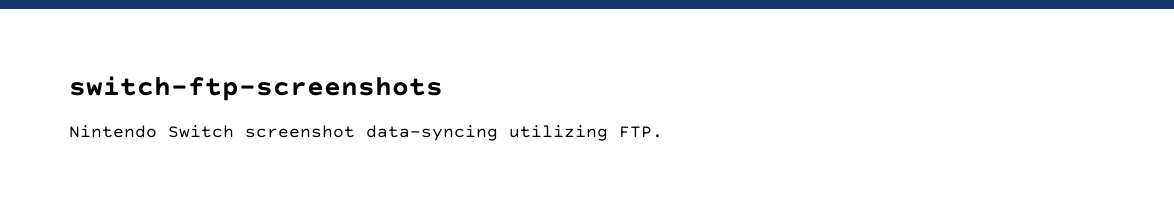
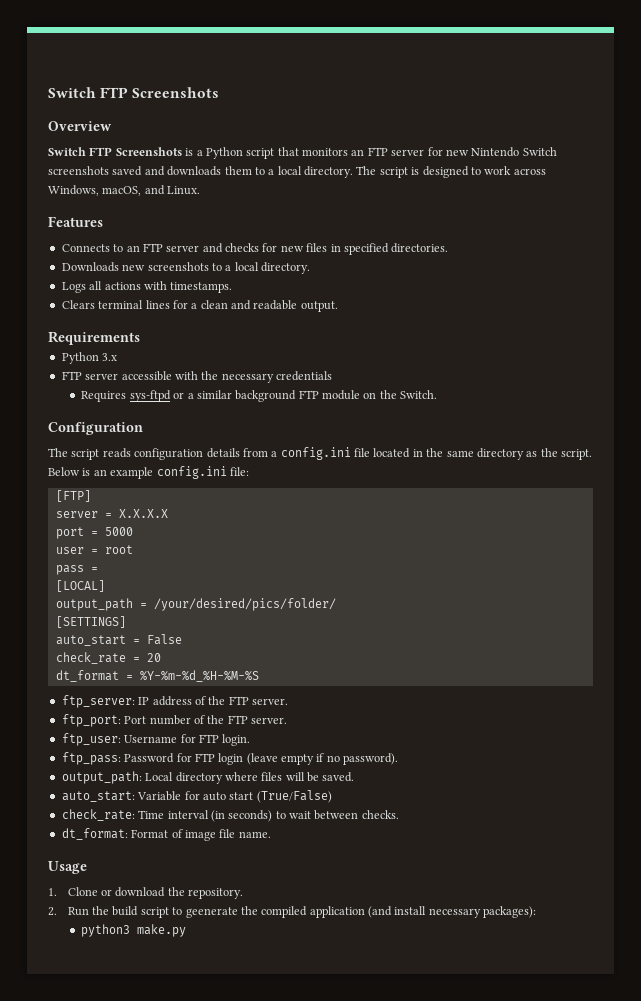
[69,76,443,101] [69,125,663,141] switch-ftp-screenshots // Nintendo Switch screenshot data-syncing utilizing FTP. -> [48,87,220,98] [48,121,112,131] [48,147,557,159] [48,166,546,178] [48,185,201,196] [48,216,103,227] [61,243,449,255] [61,262,310,274] [61,281,233,293] [61,300,338,312] [48,331,140,345] [61,352,118,364] [61,371,332,383] [81,390,438,402] [48,422,143,435] [48,447,592,460] [48,466,249,479] [55,490,91,502] [55,509,168,518] [55,527,133,539] [55,545,133,554] [55,565,98,575] [55,580,105,592] [55,598,336,611] [55,616,126,628] [55,634,182,646] [55,652,161,664] [55,670,259,682] [61,695,288,708] [61,714,287,727] [61,733,251,746] [61,752,399,765] [61,771,355,784] [61,790,332,803] [61,809,399,822] [61,828,271,841] [48,861,87,874] [48,887,244,899] [48,906,537,918] [81,924,187,937] Switch FTP Screenshots // Overview // Switch FTP Screenshots is a Python script that monitors an FTP server for new Nintendo Switch screenshots saved and downloads them to a local directory. The script is designed to work across Windows, macOS, and Linux. // Features // Connects to an FTP server and checks for new files in specified directories. // Downloads new screenshots to a local directory. // Logs all actions with timestamps. // Clears terminal lines for a clean and readable output. // Requirements // Python 3.x // FTP server accessible with the necessary credentials // Requires sys-ftpd or a similar background FTP module on the Switch. // Configuration // The script reads configuration details from a config.ini file located in the same directory as the script. Below is an example config.ini file: // [FTP] // server = X.X.X.X // port = 5000 // user = root // pass = // [LOCAL] // output_path = /your/desired/pics/folder/ // [SETTINGS] // auto_start = False // check_rate = 20 // dt_format = %Y-%m-%d_%H-%M-%S // ftp_server: IP address of the FTP server. // ftp_port: Port number of the FTP server. // ftp_user: Username for FTP login. // ftp_pass: Password for FTP login (leave empty if no password). // output_path: Local directory where files will be saved. // auto_start: Variable for auto start (True/False) // check_rate: Time interval (in seconds) to wait between checks. // dt_format: Format of image file name. // Usage // 1. Clone or download the repository. // 2. Run the build script to geenerate the compiled application (and install necessary packages): // python3 make.py

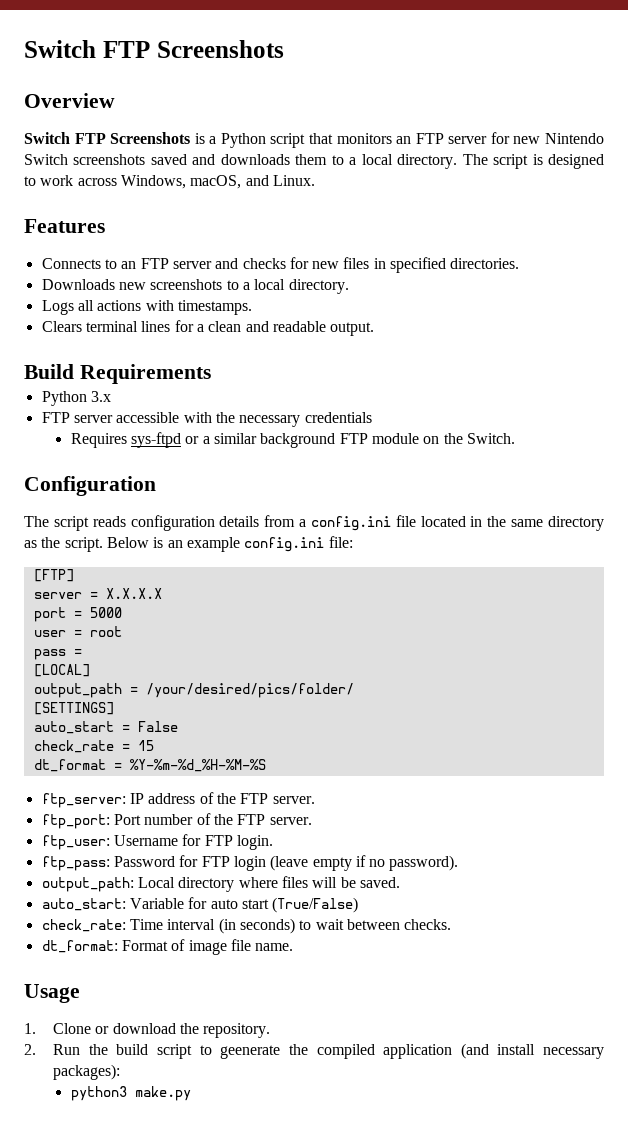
(338, 306) none -> [24,364,74,379] Build
[146,653,161,662] 20 -> [137,740,154,751] 15

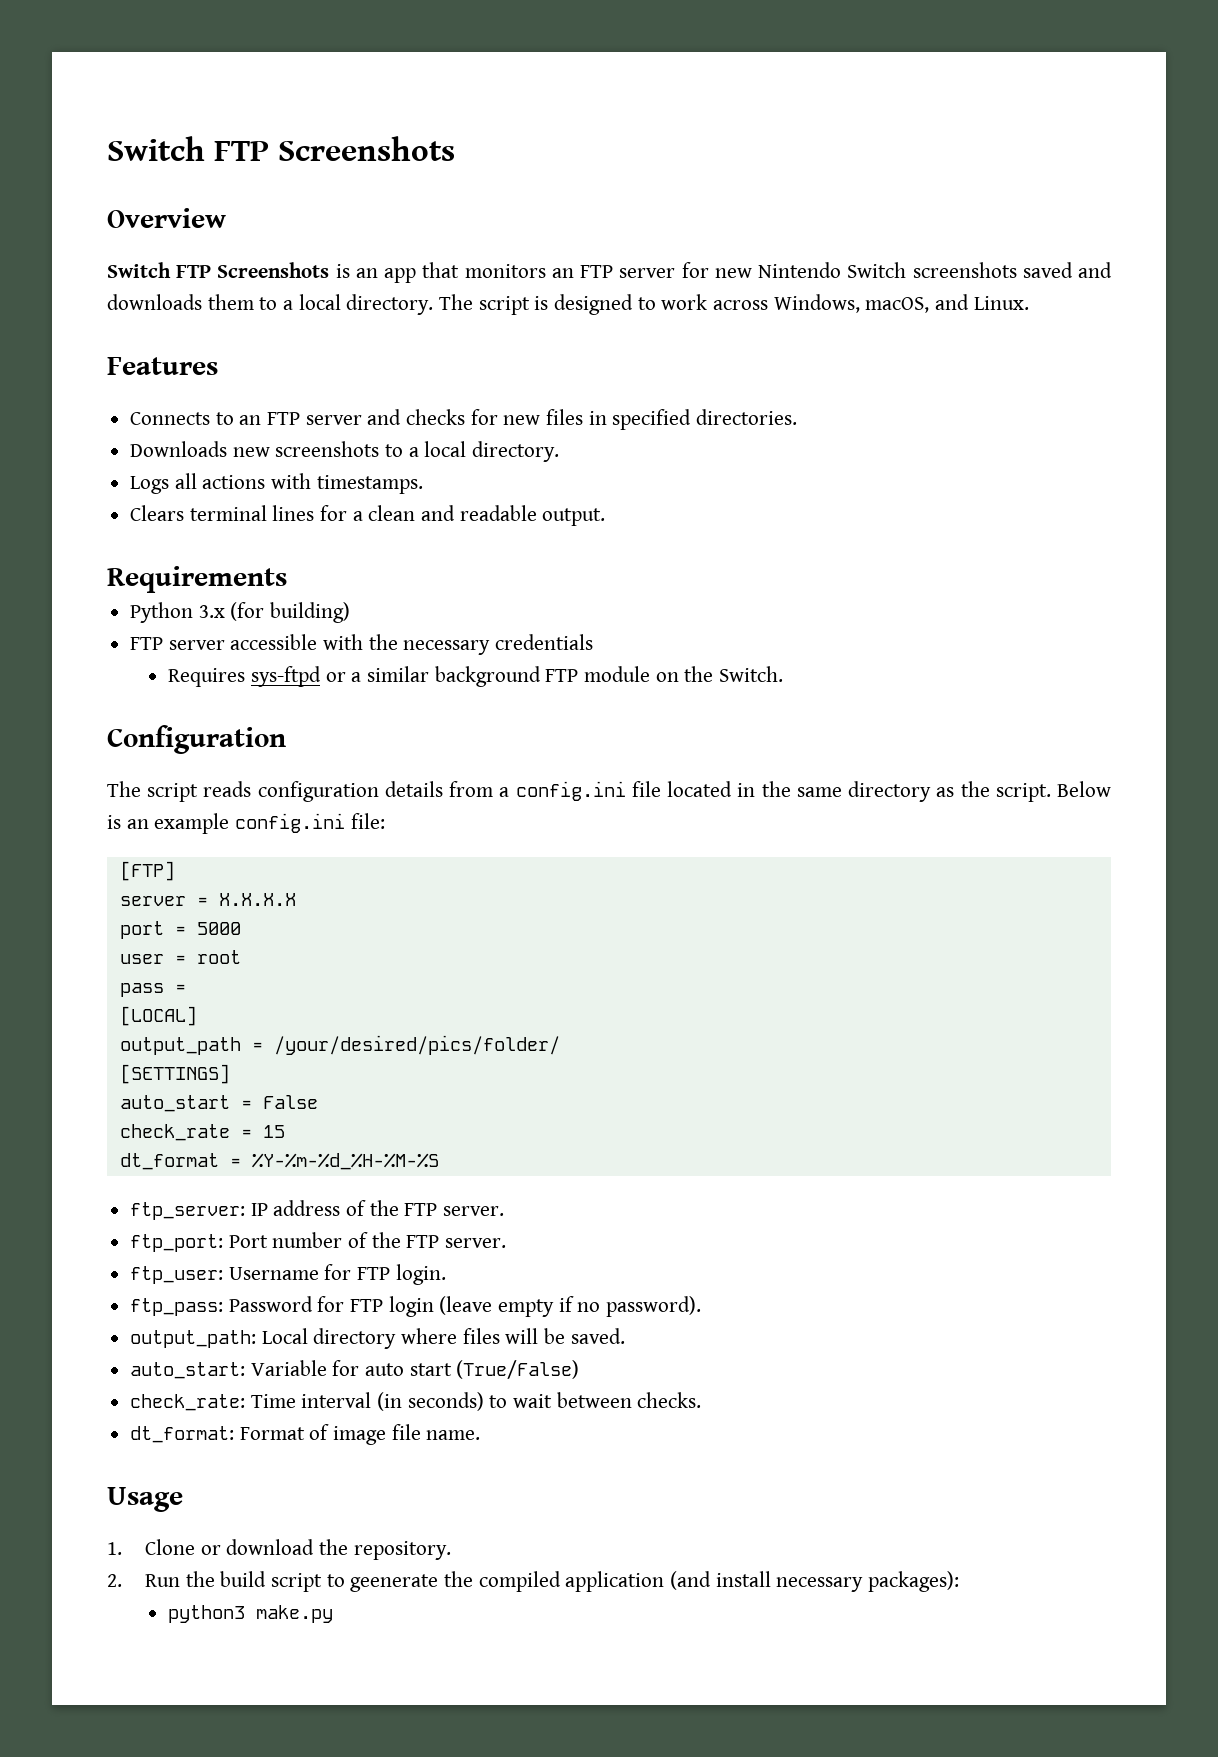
[209,133,306,148] a Python script -> [355,268,417,283] an app
[24,364,74,379] Build -> (606, 517) none
(111, 396) none -> [230,602,351,623] (for building)

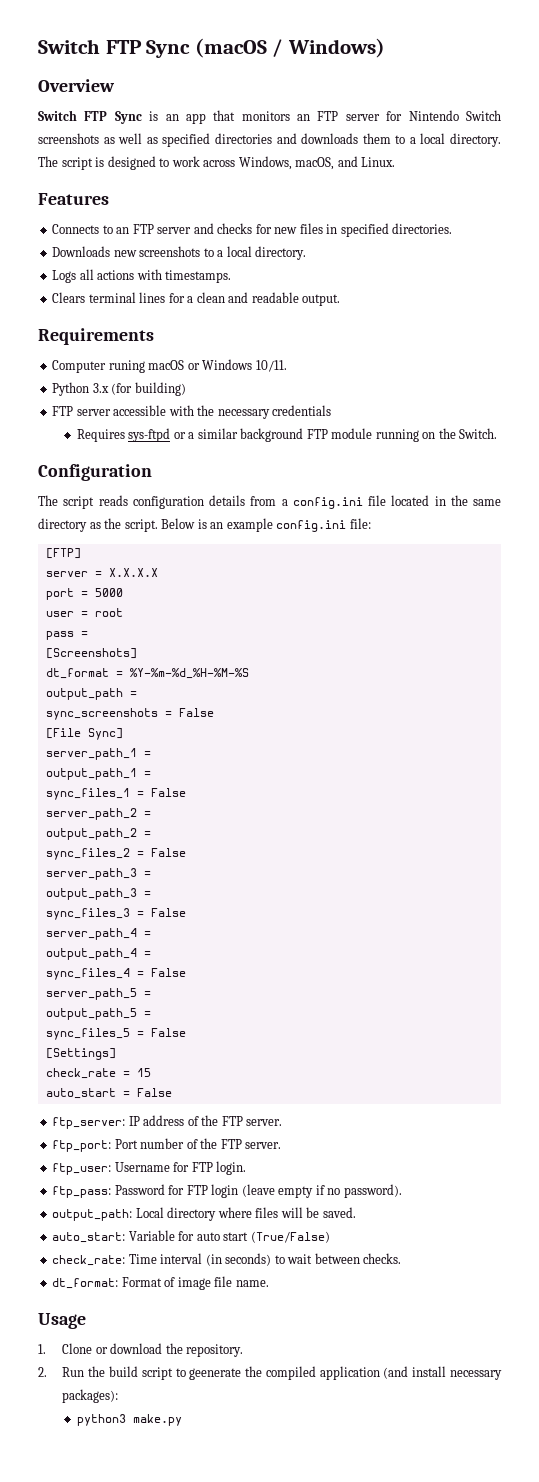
[107,136,455,161] Switch FTP Screenshots -> [38,38,385,58] Switch FTP Sync (macOS / Windows)
[217,262,330,278] Screenshots -> [114,111,142,124] Sync
[714,268,752,278] new -> (403, 116) none
[1022,262,1073,278] saved -> [103,133,272,147] as well as specified directories
(287, 579) none -> [52,359,287,373] // Computer runing macOS or Windows 10/11.
(650, 674) none -> [375,429,419,442] running
[119,1006,197,1026] [LOCAL] -> [45,648,137,659] [45,668,249,679] [Screenshots] // dt_format = %Y-%m-%d_%H-%M-%S
[273,1035,560,1055] [119,1064,230,1084] [119,1095,318,1112] /your/desired/pics/folder/ // [SETTINGS] // auto_start = False -> [45,708,214,720] [45,728,123,740] [45,748,151,760] [45,768,151,780] [45,788,186,800] [45,808,151,820] [45,828,151,840] [45,848,186,860] [45,868,151,880] [45,888,151,900] [45,908,186,920] [45,928,151,940] [45,948,151,960] [45,968,186,980] [45,988,151,1000] [45,1008,151,1020] [45,1028,186,1040] [45,1048,116,1060] // sync_screenshots = False // [File Sync] // server_path_1 = // output_path_1 = // sync_files_1 = False // server_path_2 = // output_path_2 = // sync_files_2 = False // server_path_3 = // output_path_3 = // sync_files_3 = False // server_path_4 = // output_path_4 = // sync_files_4 = False // server_path_5 = // output_path_5 = // sync_files_5 = False // [Settings]
[119,1153,439,1170] dt_format = %Y-%m-%d_%H-%M-%S -> [45,1088,172,1099] auto_start = False

